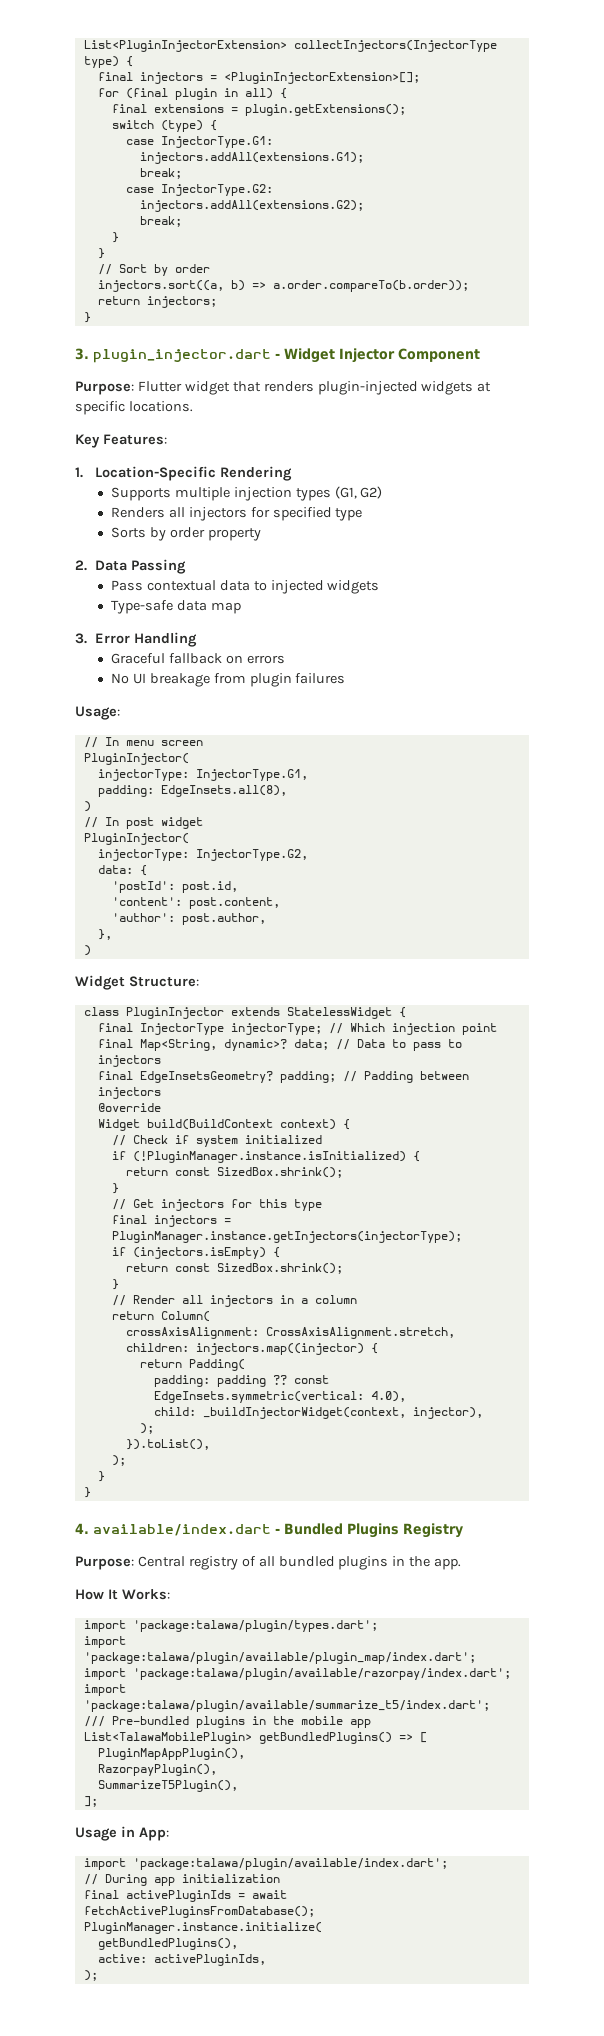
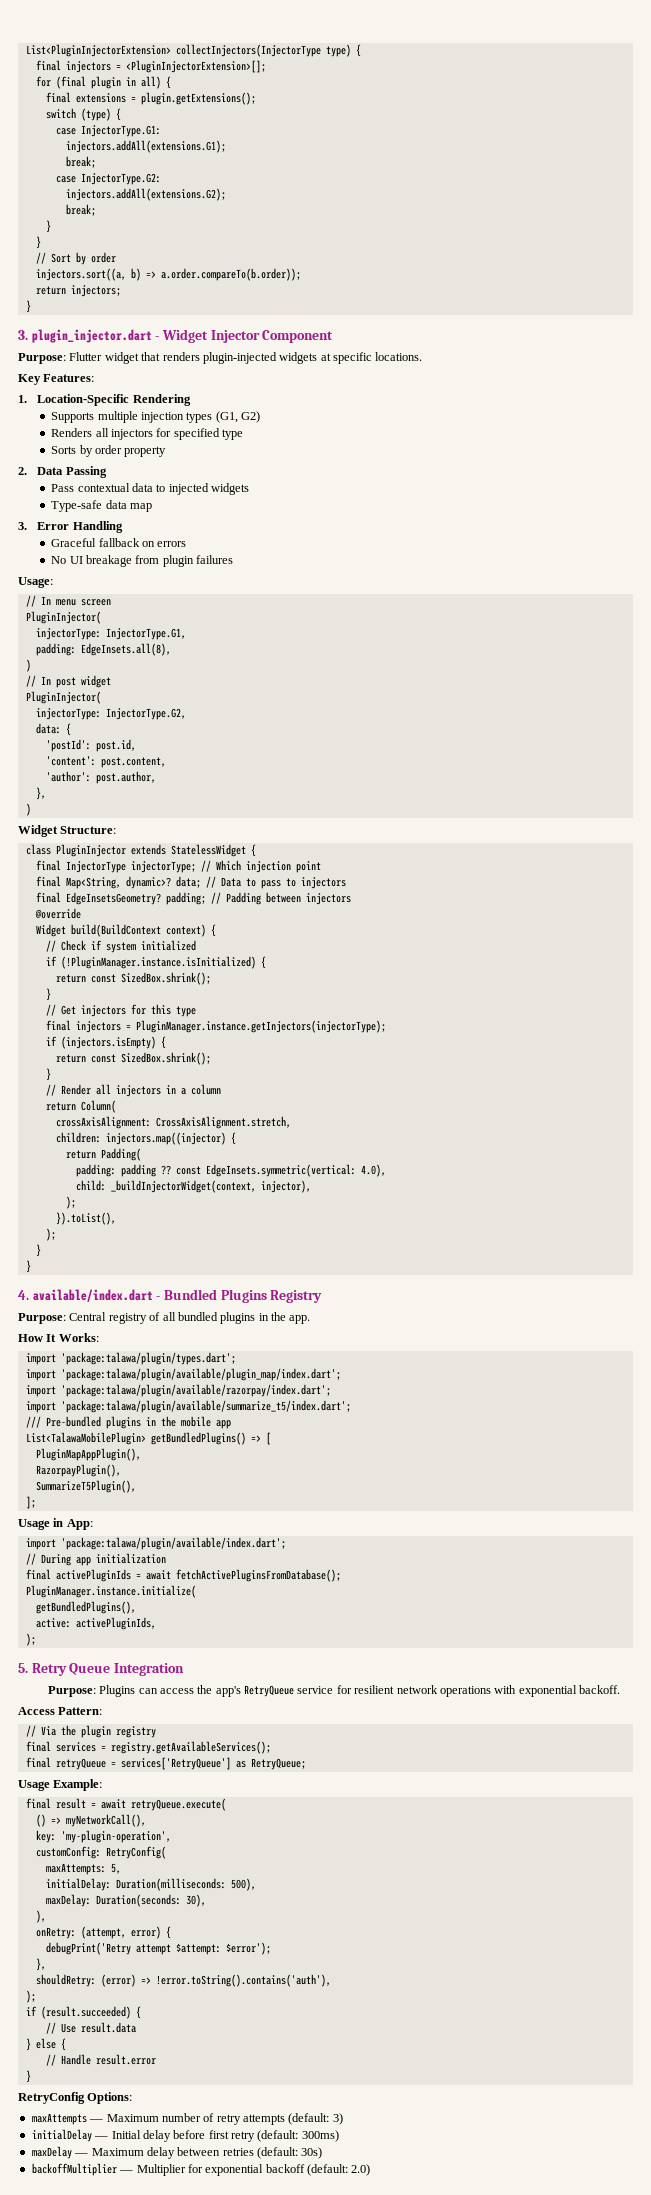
(98, 1975) none -> [18,1663,184,1676] [47,1685,621,1697] [18,1707,103,1715] [25,1725,156,1738] [25,1741,271,1754] [25,1757,306,1770] [18,1779,103,1791] [25,1798,226,1811] [35,1814,146,1827] [35,1830,171,1843] [35,1846,166,1859] [45,1863,121,1875] [45,1878,256,1891] [45,1894,206,1907] [35,1910,46,1923] [35,1926,171,1939] [45,1942,271,1955] [35,1958,46,1971] [35,1974,331,1987] [25,1990,36,2003] [25,2006,141,2019] [45,2022,136,2034] [25,2038,66,2051] [45,2054,156,2066] [25,2070,31,2083] [18,2092,133,2104] [31,2113,343,2125] [31,2129,339,2142] [31,2146,323,2159] [31,2163,371,2176] // 5. Retry Queue Integration // Purpose: Plugins can access the app's RetryQueue service for resilient network operations with exponential backoff. // Access Pattern: // // Via the plugin registry // final services = registry.getAvailableServices(); // final retryQueue = services['RetryQueue'] as RetryQueue; // Usage Example: // final result = await retryQueue.execute( // () => myNetworkCall(), // key: 'my-plugin-operation', // customConfig: RetryConfig( // maxAttempts: 5, // initialDelay: Duration(milliseconds: 500), // maxDelay: Duration(seconds: 30), // ), // onRetry: (attempt, error) { // debugPrint('Retry attempt $attempt: $error'); // }, // shouldRetry: (error) => !error.toString().contains('auth'), // ); // if (result.succeeded) { // // Use result.data // } else { // // Handle result.error // } // RetryConfig Options: // maxAttempts — Maximum number of retry attempts (default: 3) // initialDelay — Initial delay before first retry (default: 300ms) // maxDelay — Maximum delay between retries (default: 30s) // backoffMultiplier — Multiplier for exponential backoff (default: 2.0)

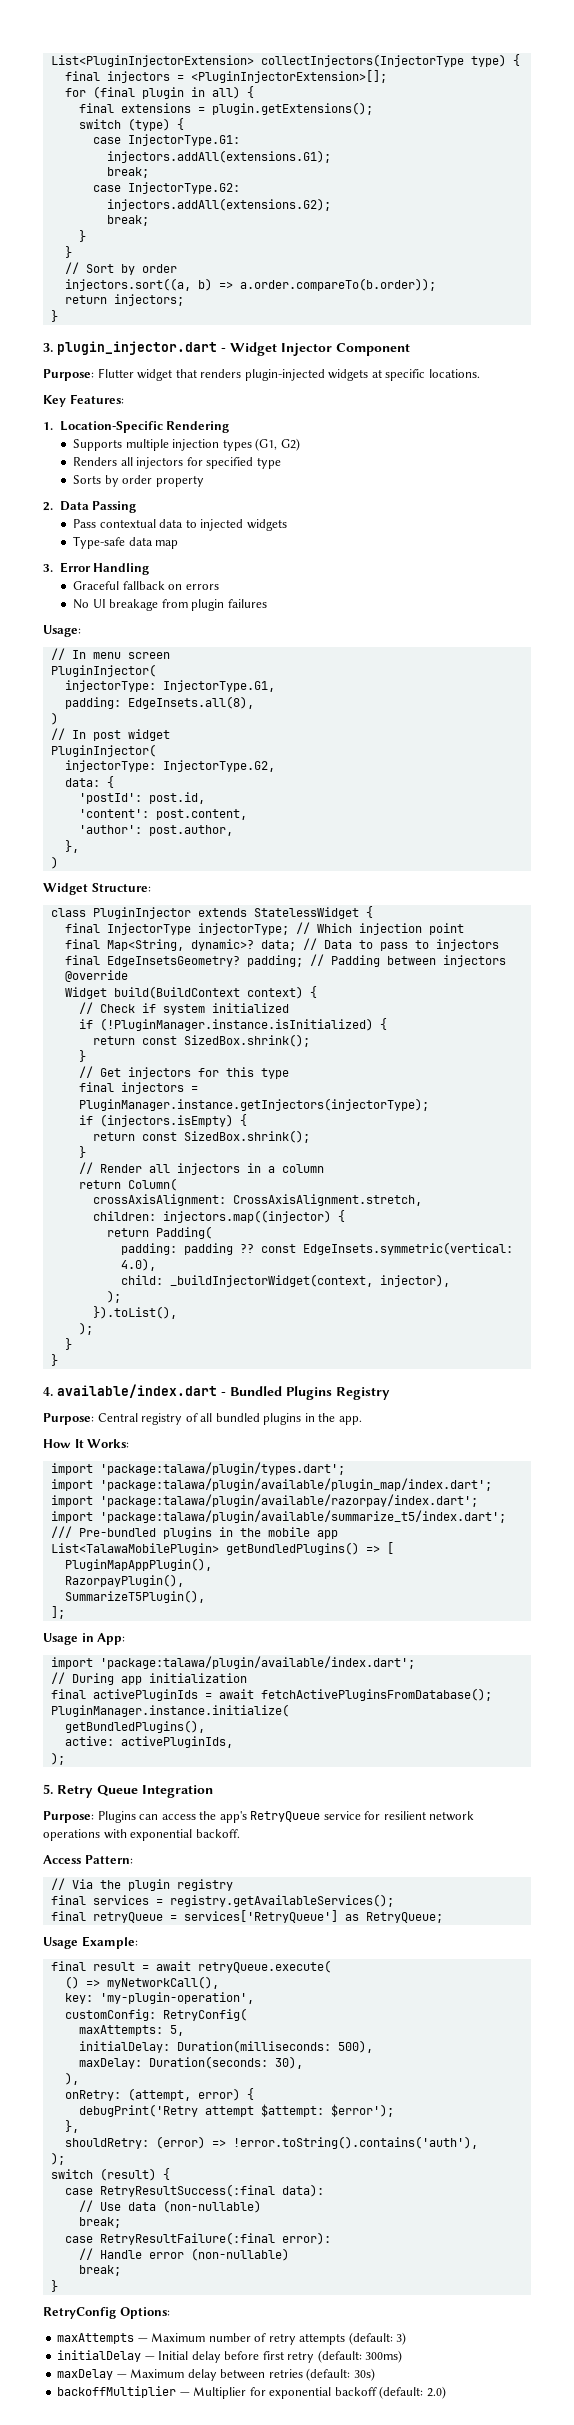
[25,2006,141,2019] if (result.succeeded) { -> [50,2168,170,2181] [64,2184,324,2197] switch (result) { // case RetryResultSuccess(:final data):
[80,2022,136,2033] [25,2038,66,2051] result.data // } else { -> [127,2200,261,2213] [78,2217,121,2228] [64,2232,331,2245] data (non-nullable) // break; // case RetryResultFailure(:final error):
[95,2054,156,2065] result.error -> [148,2248,289,2261] [78,2265,121,2276] error (non-nullable) // break;

